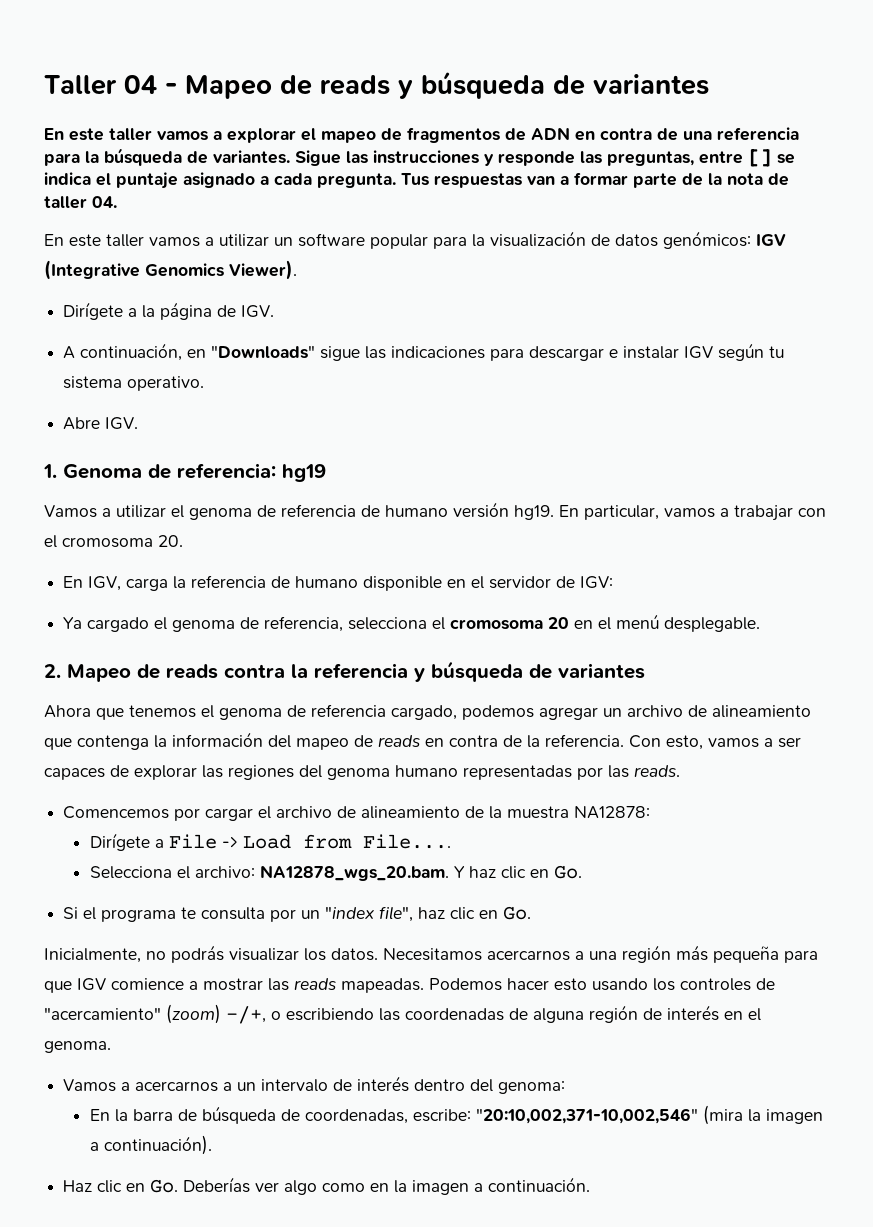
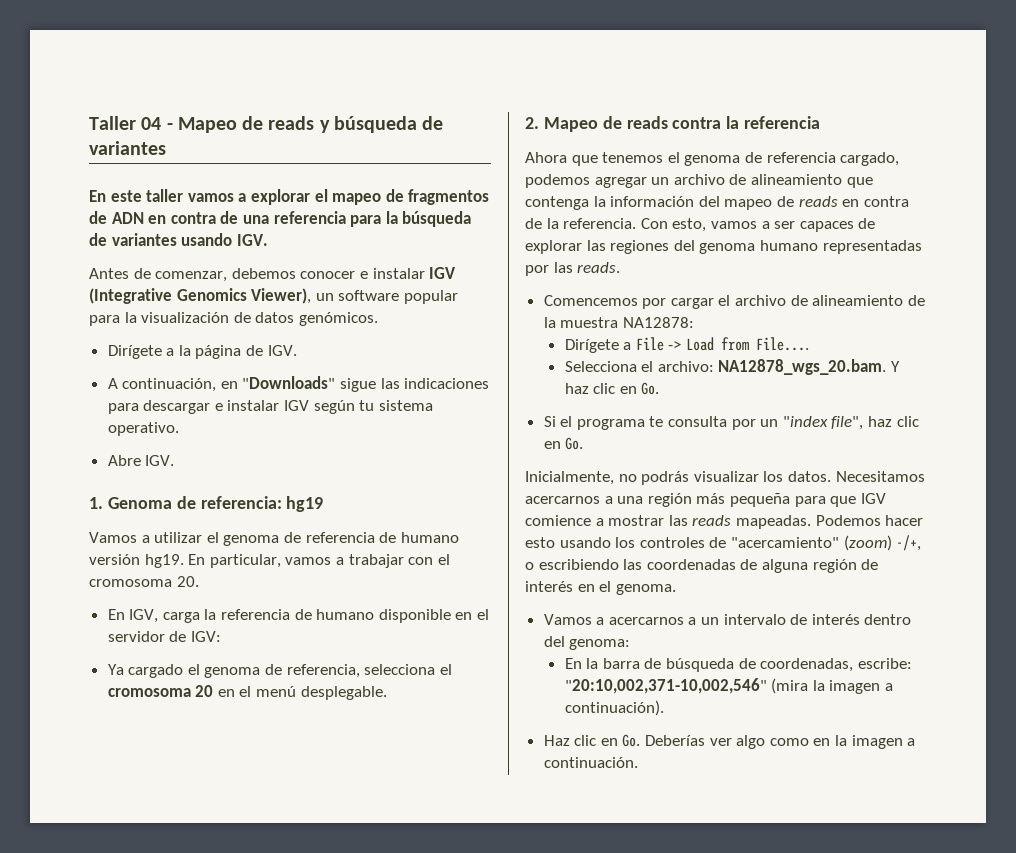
[213,149,795,167] [44,172,789,189] [44,196,117,209] [44,234,269,247] variantes. Sigue las instrucciones y responde las preguntas, entre [] se indica el puntaje asignado a cada pregunta. Tus respuestas van a formar parte de la nota de taller 04. // En este taller vamos a utilizar -> [111,233,268,246] [89,267,457,282] [89,288,312,304] variantes usando IGV. // Antes de comenzar, debemos conocer e instalar IGV (Integrative Genomics Viewer),
[663,231,786,249] [44,260,297,280] genómicos: IGV (Integrative Genomics Viewer). -> [298,312,378,326] genómicos.
[414,661,645,682] y búsqueda de variantes -> (821, 122) none

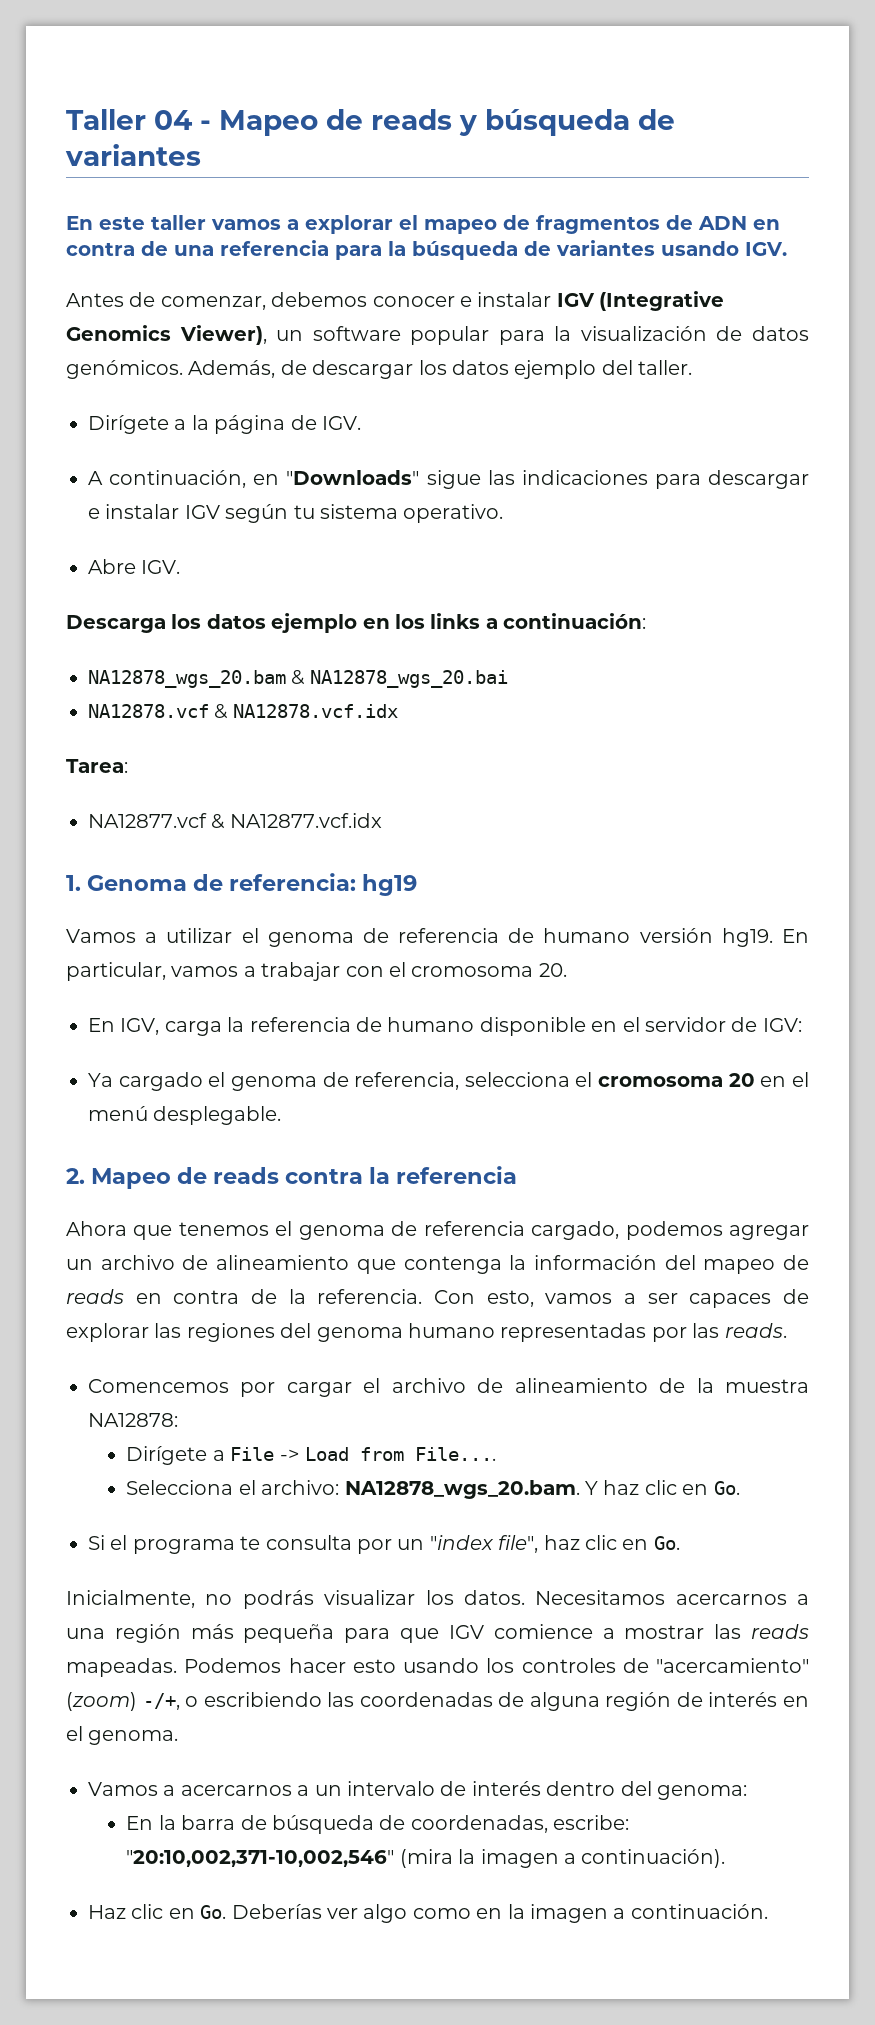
(378, 319) none -> [188,360,693,379] Además, de descargar los datos ejemplo del taller.
(175, 460) none -> [66,613,647,633] [88,670,508,688] [88,704,398,719] [66,759,128,773] [88,813,382,829] // Descarga los datos ejemplo en los links a continuación: // NA12878_wgs_20.bam & NA12878_wgs_20.bai // NA12878.vcf & NA12878.vcf.idx // Tarea: // NA12877.vcf & NA12877.vcf.idx

